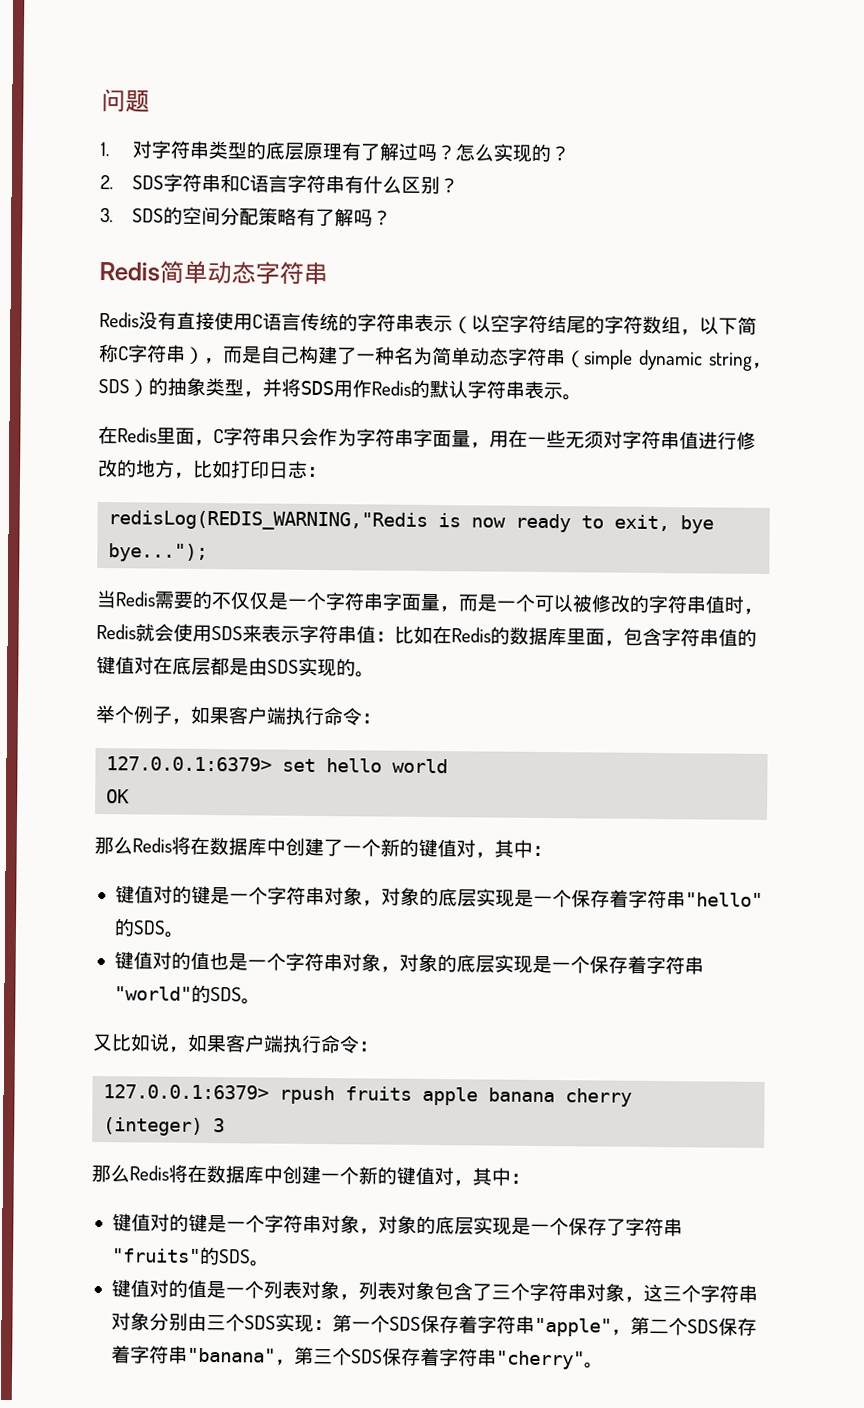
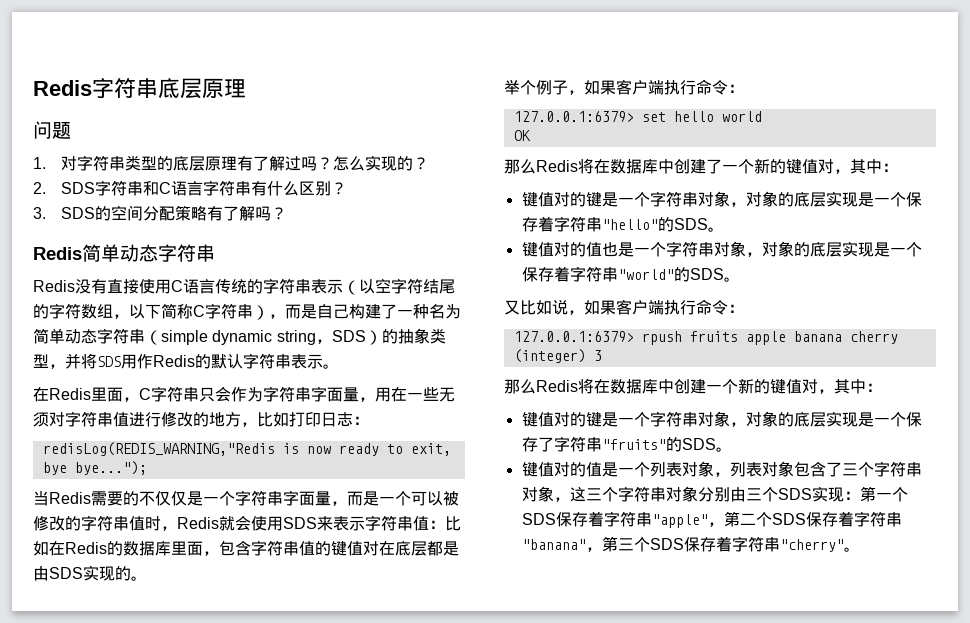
(101, 101) none -> [33,78,246,99] Redis字符串底层原理 //

